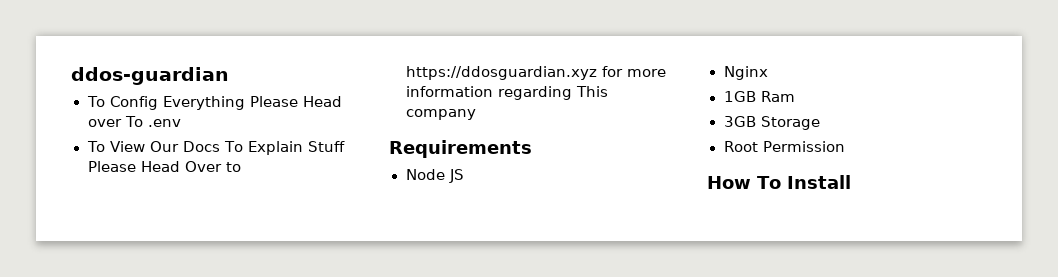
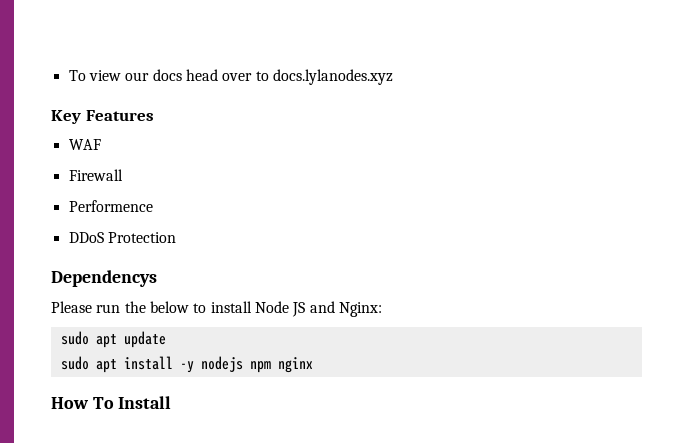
[71,67,229,85] [86,96,343,110] [87,116,182,127] [86,141,346,155] [87,161,241,172] [405,66,666,80] [405,86,608,100] [405,109,476,120] [389,140,532,158] [405,169,464,183] [723,66,768,80] [723,91,795,102] [723,116,820,130] [723,141,845,152] ddos-guardian // To Config Everything Please Head over To .env // To View Our Docs To Explain Stuff Please Head Over to https://ddosguardian.xyz for more information regarding This company // Requirements // Node JS // Nginx // 1GB Ram // 3GB Storage // Root Permission -> [68,69,393,85] [51,110,154,124] [68,139,101,150] [68,169,123,181] [68,200,153,212] [68,232,176,243] [51,270,157,287] [51,301,382,317] [60,331,166,348] [60,356,313,373] To view our docs head over to docs.lylanodes.xyz // Key Features // WAF // Firewall // Performence // DDoS Protection // Dependencys // Please run the below to install Node JS and Nginx: // sudo apt update // sudo apt install -y nodejs npm nginx

